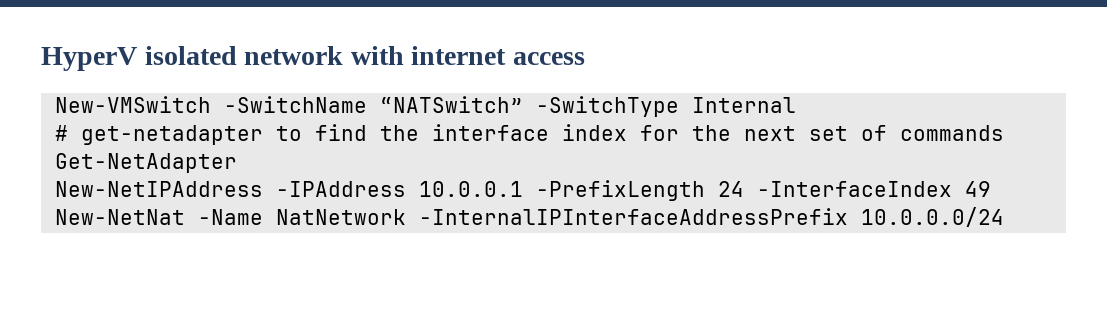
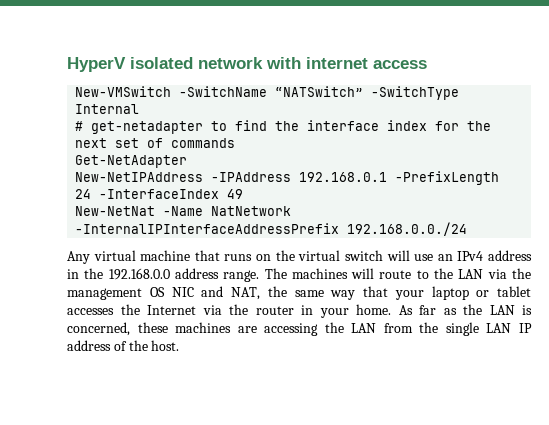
[418,181,523,197] 10.0.0.1 -> [299,172,388,182] 192.168.0.1
[860,207,1004,227] 10.0.0.0/24 -> [347,222,468,236] [67,250,533,264] [67,268,532,282] [67,286,531,300] [67,304,532,318] [67,322,532,336] [67,340,180,351] 192.168.0.0./24 // Any virtual machine that runs on the virtual switch will use an IPv4 address in the 192.168.0.0 address range. The machines will route to the LAN via the management OS NIC and NAT, the same way that your laptop or tablet accesses the Internet via the router in your home. As far as the LAN is concerned, these machines are accessing the LAN from the single LAN IP address of the host.

